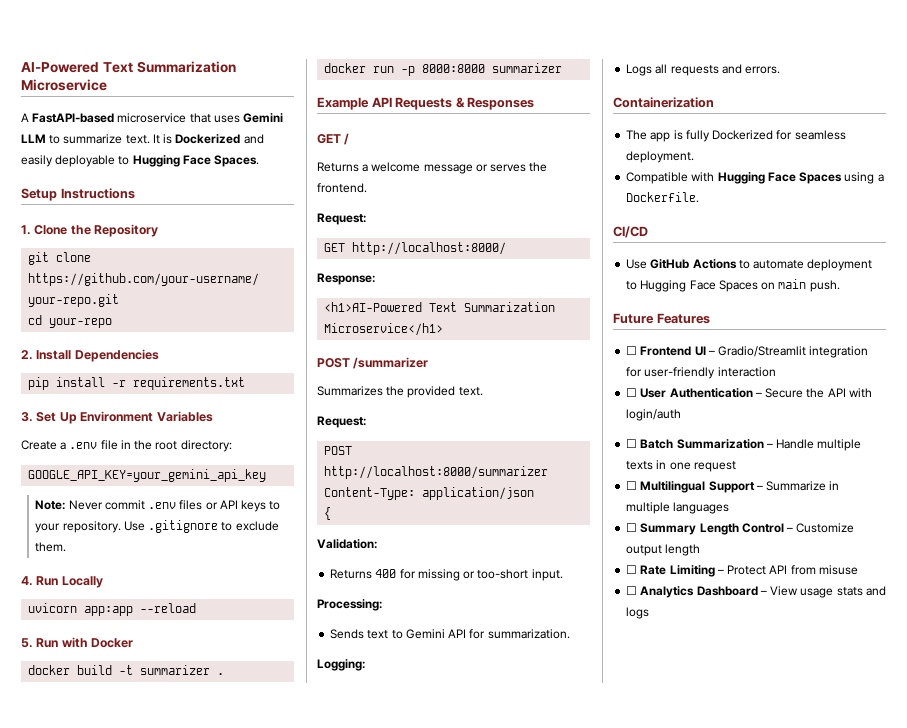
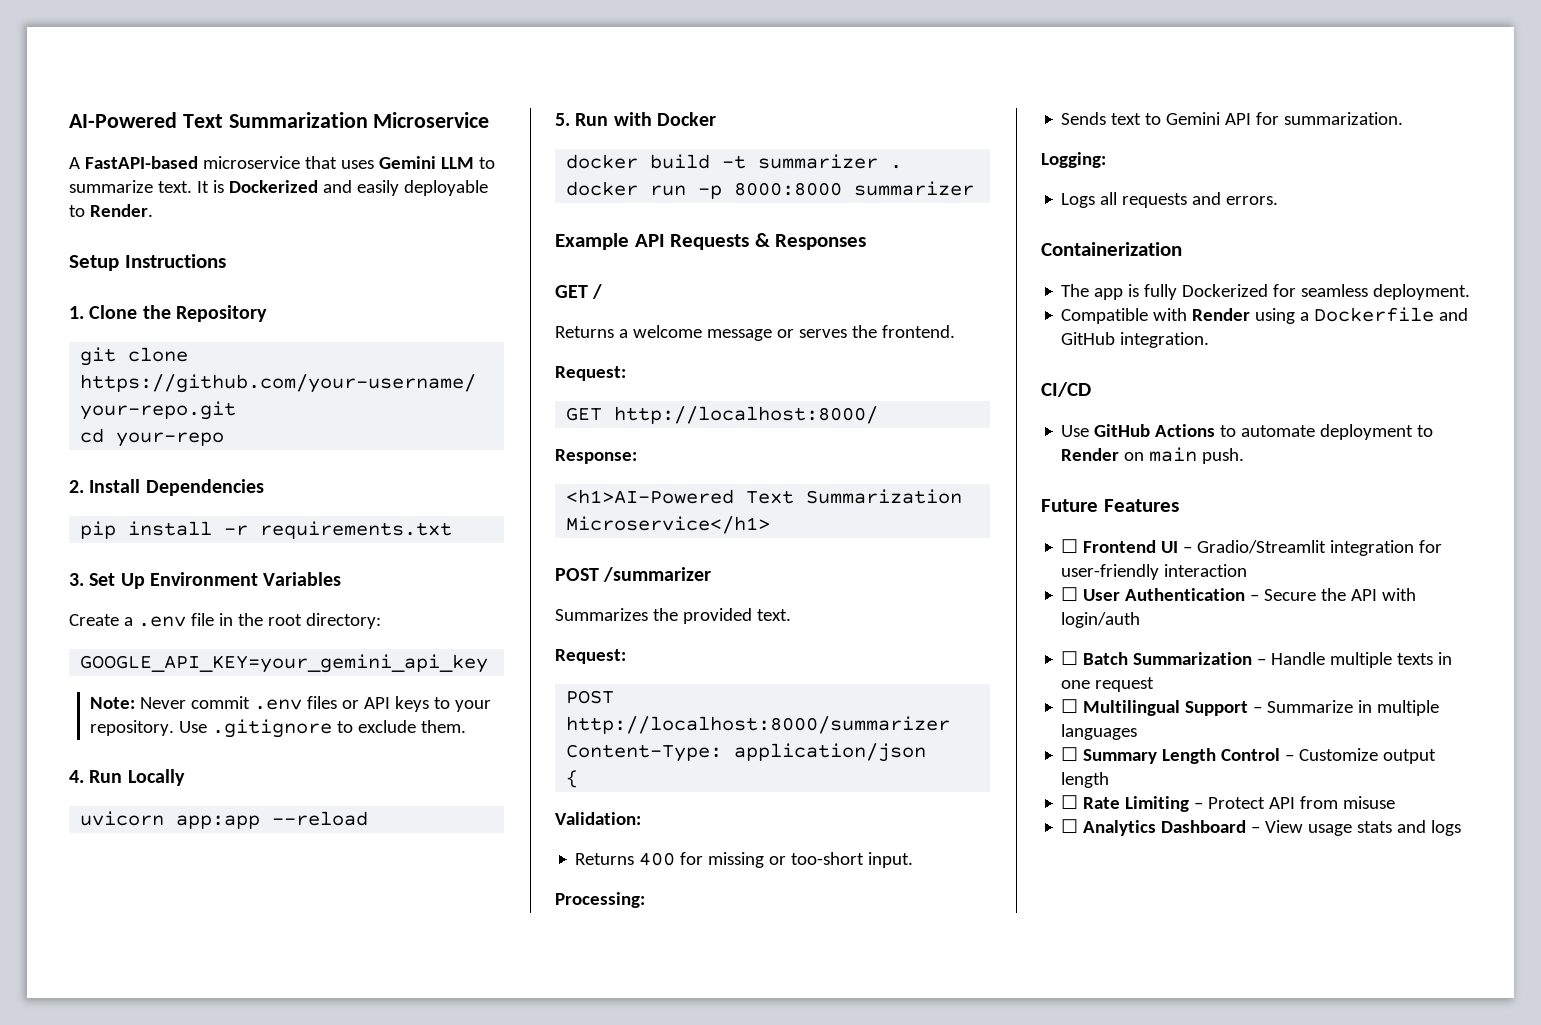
[132,155,260,167] Hugging Face Spaces. -> [89,204,153,217] Render.
[717,172,884,184] [626,192,700,203] Hugging Face Spaces using a Dockerfile. -> [1192,307,1469,324] [1061,332,1210,348] Render using a Dockerfile and GitHub integration.
[640,280,758,292] Hugging Face Spaces -> [1061,448,1120,461] Render

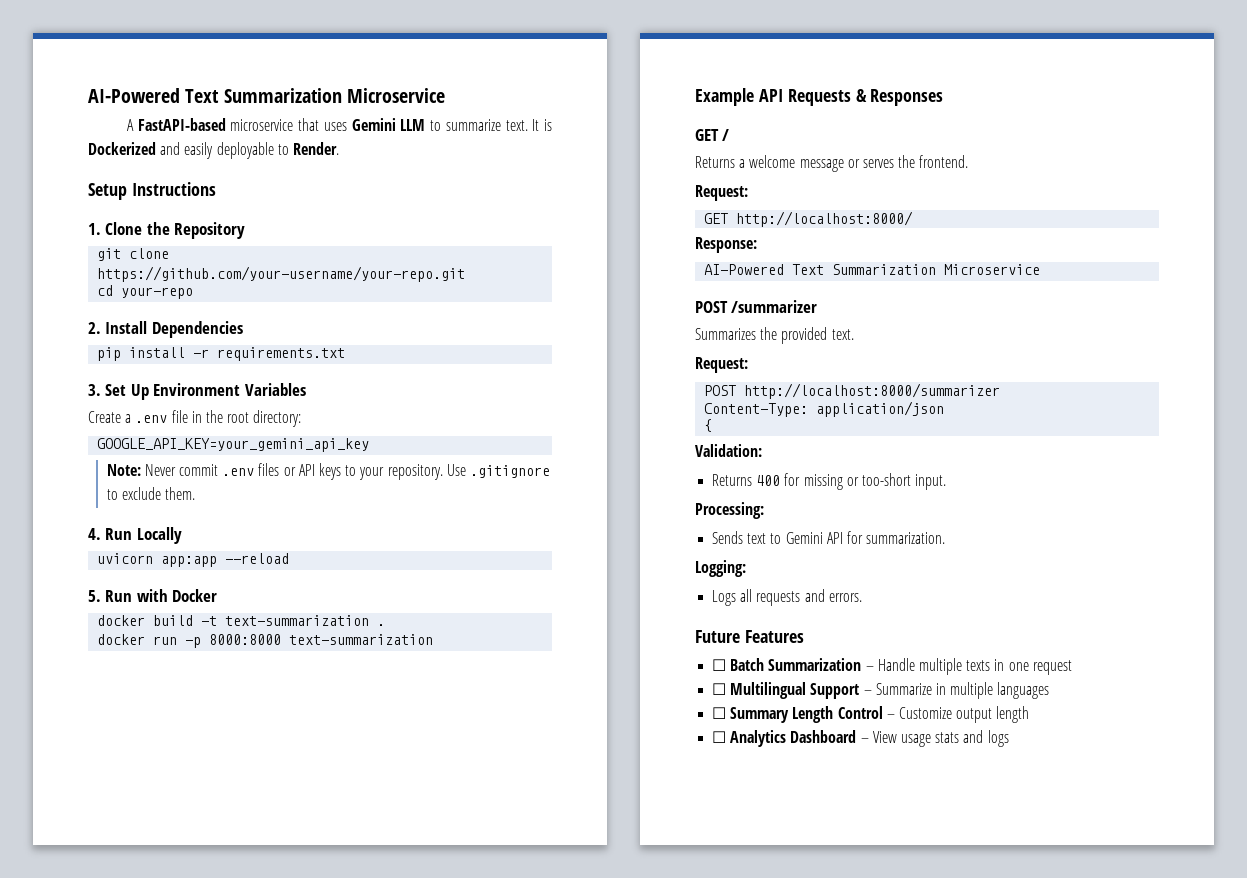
[758,154,879,169] summarizer -> [225,615,370,626] text-summarization
[854,181,975,196] summarizer -> [289,634,434,645] text-summarization
[566,489,963,504] [566,516,771,534] <h1>AI-Powered Text Summarization Microservice</h1> -> [704,264,1041,275] AI-Powered Text Summarization Microservice
[1041,242,1182,256] [1061,284,1471,300] [1061,307,1469,324] [1061,332,1210,348] [1041,382,1091,397] [1061,424,1434,440] [1061,447,1245,464] [1041,499,1179,512] [1061,539,1443,556] [1061,564,1248,580] [1061,587,1417,601] [1061,612,1141,628] Containerization // The app is fully Dockerized for seamless deployment. // Compatible with Render using a Dockerfile and GitHub integration. // CI/CD // Use GitHub Actions to automate deployment to Render on main push. // Future Features // ☐ Frontend UI – Gradio/Streamlit integration for user-friendly interaction // ☐ User Authentication – Secure the API with login/auth -> [695,630,804,643] Future Features
[1061,795,1396,812] // ☐ Rate Limiting – Protect API from misuse -> (1030, 714) none

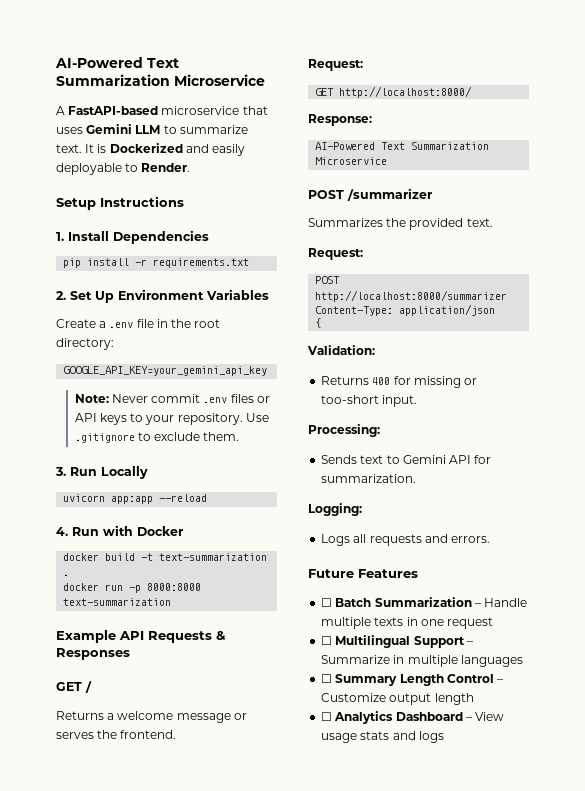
[105,222,246,239] [97,248,170,261] [97,266,466,282] [97,285,194,299] [88,322,101,334] Clone the Repository // git clone https://github.com/your-username/your-repo.git // cd your-repo // 2. -> (64, 236) none
[88,384,101,396] 3. -> [56,291,66,300] 2.
[88,528,101,540] 4. -> [55,467,66,476] 3.
[88,590,101,602] 5. -> [56,527,68,536] 4.

